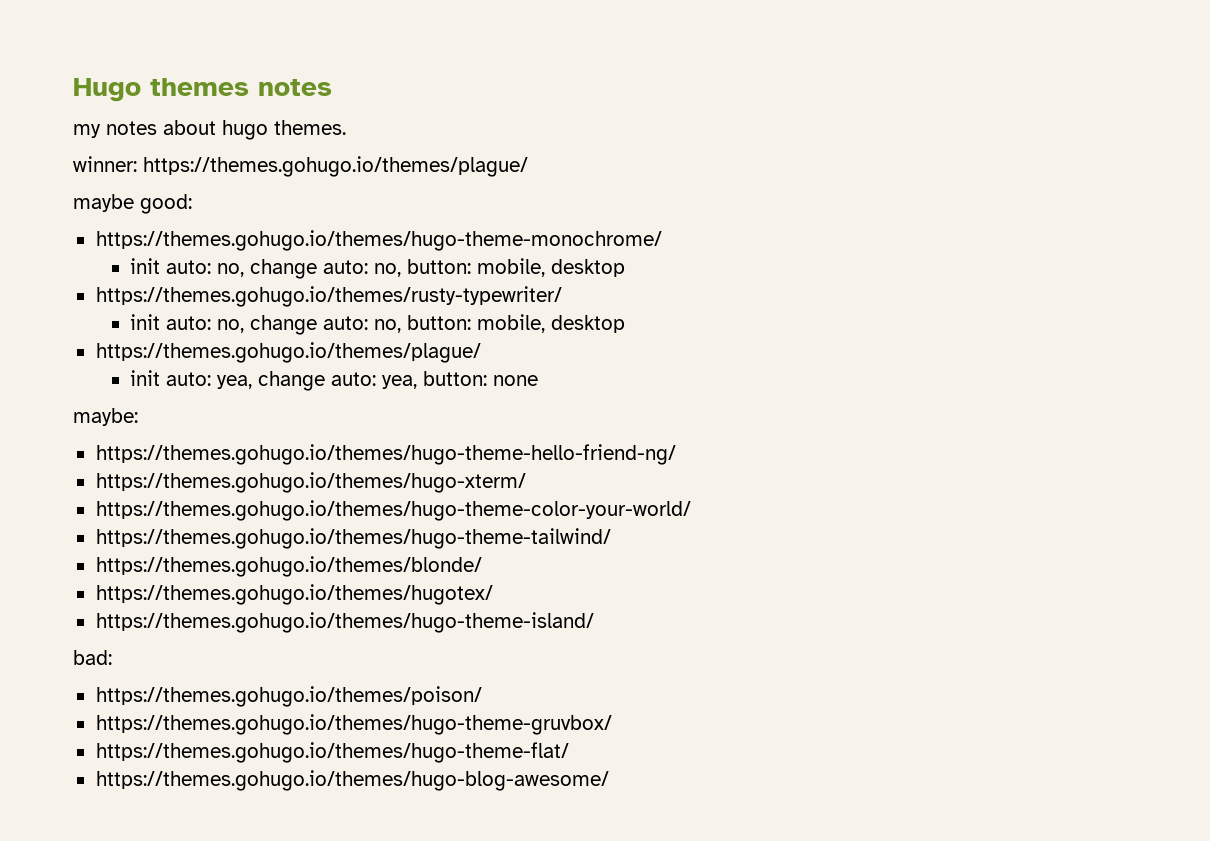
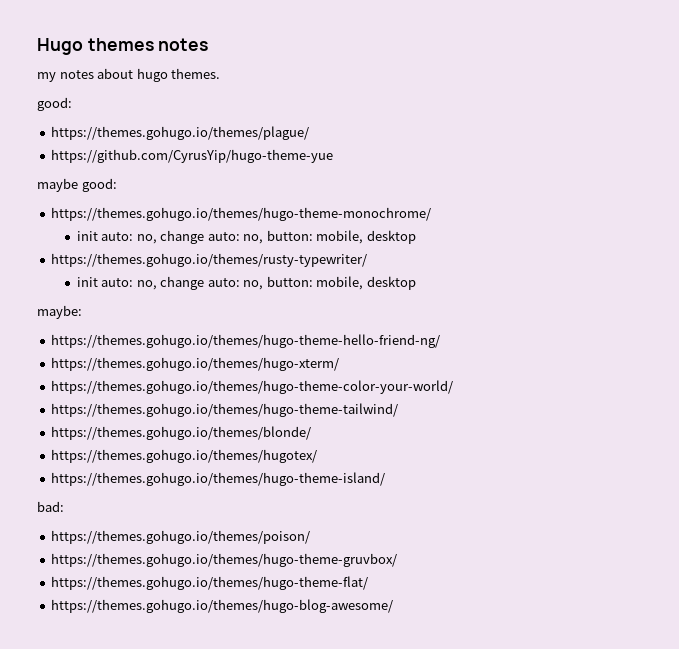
[73,156,528,177] winner: https://themes.gohugo.io/themes/plague/ -> [37,97,72,111] [51,126,310,140] [51,149,334,163] good: // https://themes.gohugo.io/themes/plague/ // https://github.com/CyrusYip/hugo-theme-yue
[95,342,481,363] [130,370,539,391] // https://themes.gohugo.io/themes/plague/ // init auto: yea, change auto: yea, button: none -> (416, 283) none

